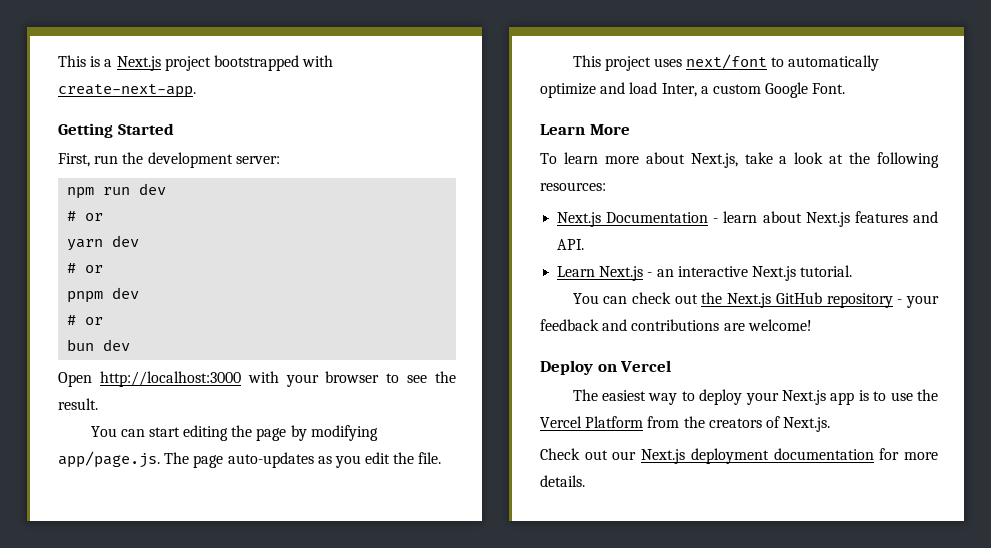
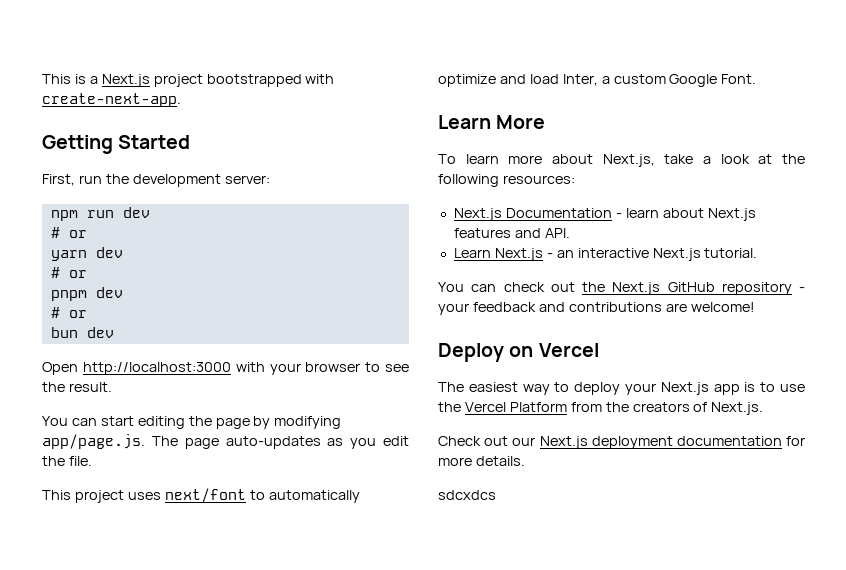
(585, 481) none -> [438,490,496,500] // sdcxdcs

